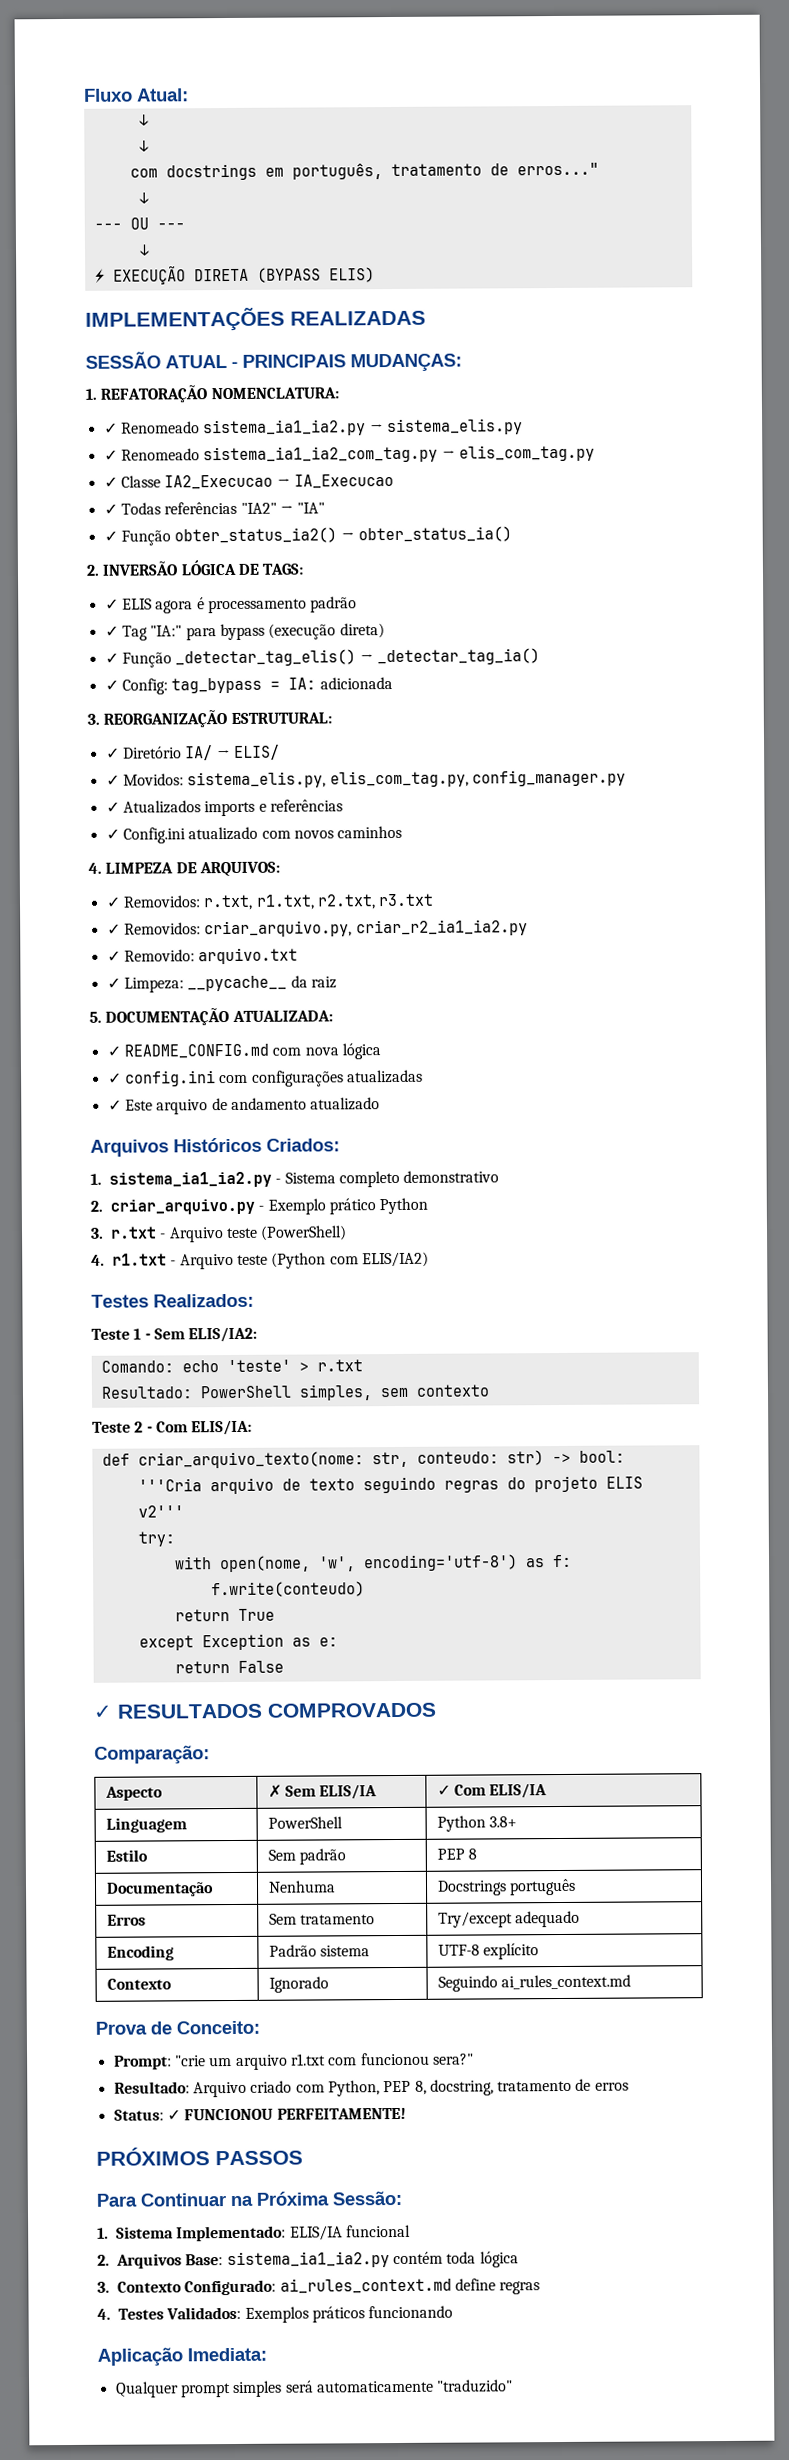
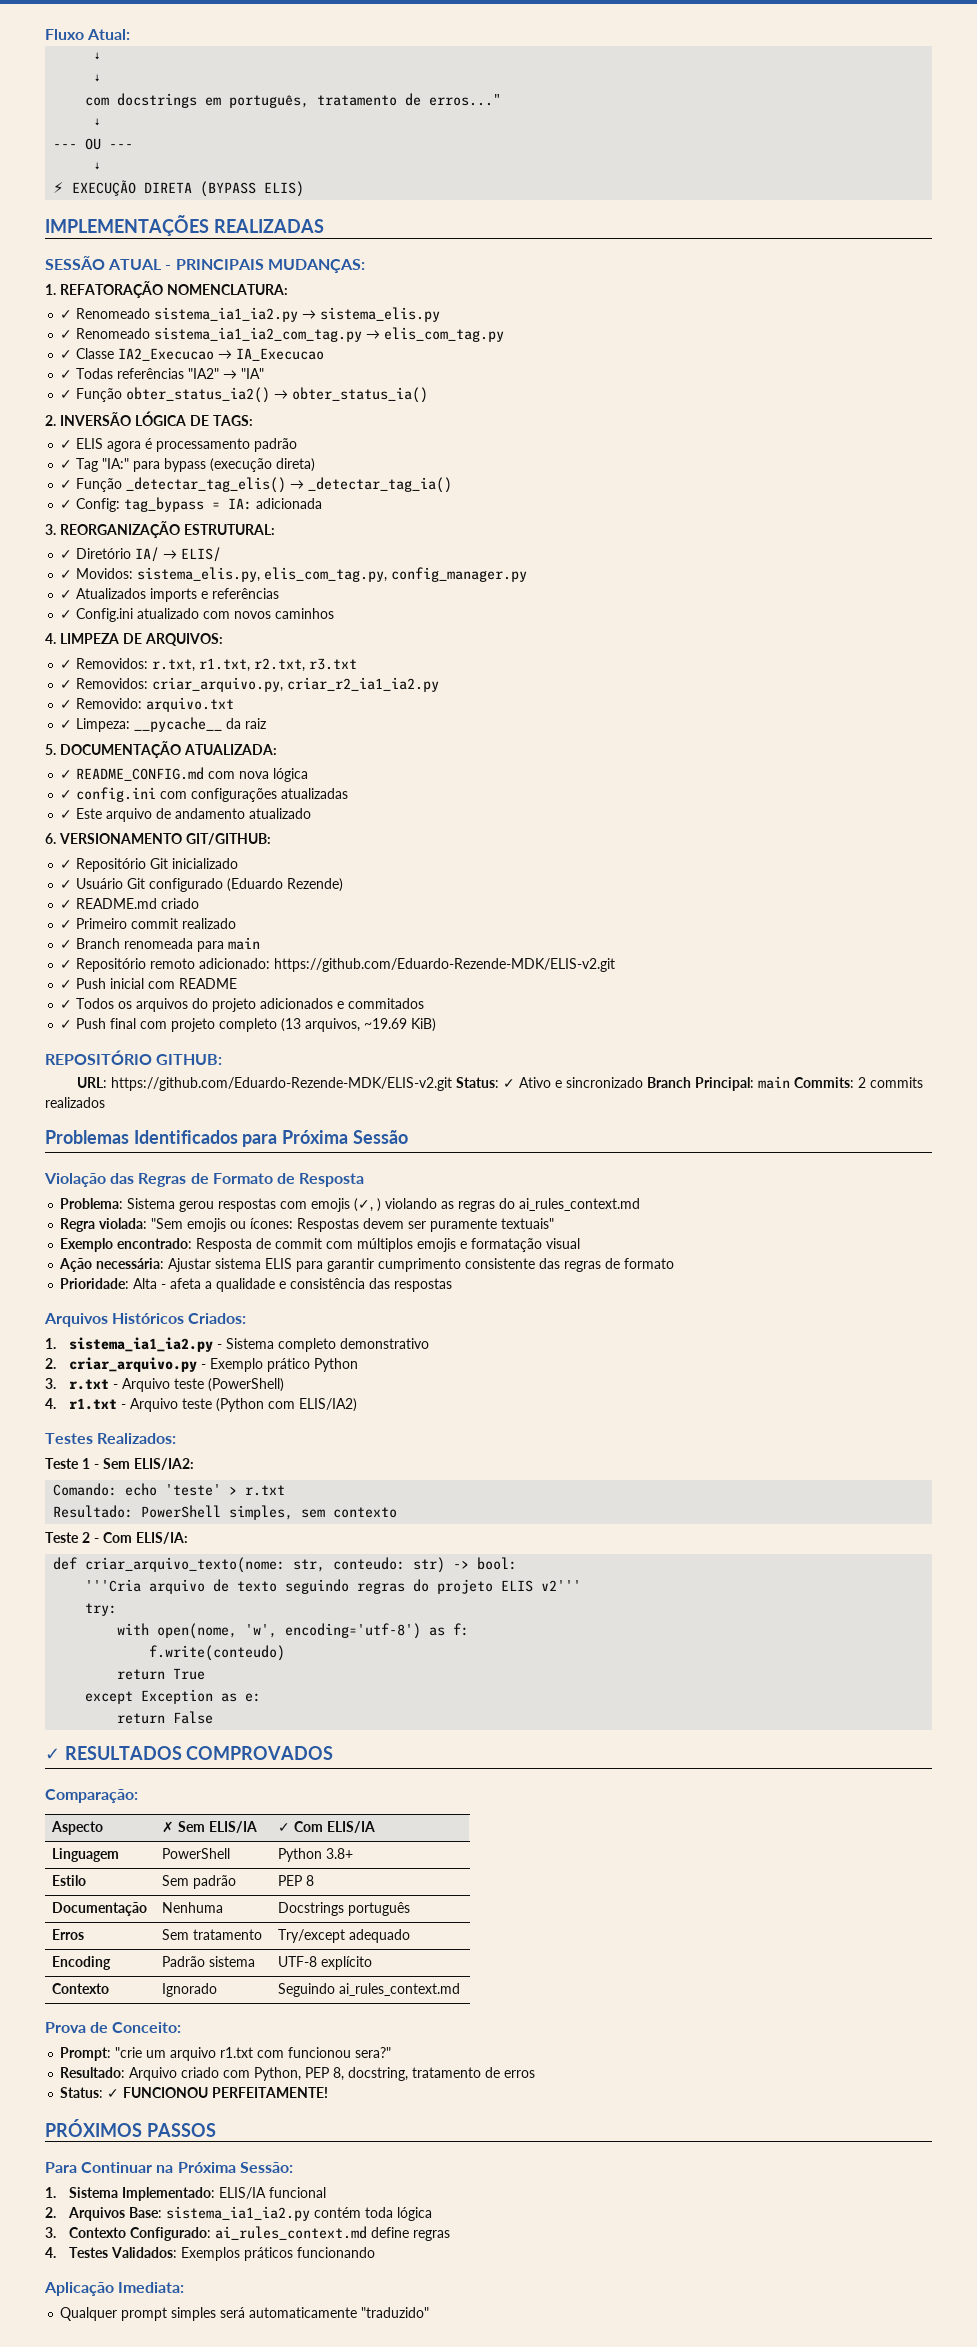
(381, 1104) none -> [45,833,271,845] [60,858,239,872] [60,878,344,892] [60,898,200,909] [60,918,237,929] [60,937,261,952] [60,958,616,972] [60,978,238,989] [60,998,425,1012] [60,1018,437,1032] [45,1050,223,1065] [77,1076,924,1091] [45,1097,105,1108] [45,1130,408,1147] [44,1173,365,1187] [60,1198,641,1212] [60,1218,555,1232] [60,1238,581,1252] [59,1258,675,1272] [60,1278,453,1292] // 6. VERSIONAMENTO GIT/GITHUB: // ✓ Repositório Git inicializado // ✓ Usuário Git configurado (Eduardo Rezende) // ✓ README.md criado // ✓ Primeiro commit realizado // ✓ Branch renomeada para main // ✓ Repositório remoto adicionado: https://github.com/Eduardo-Rezende-MDK/ELIS-v2.git // ✓ Push inicial com README // ✓ Todos os arquivos do projeto adicionados e commitados // ✓ Push final com projeto completo (13 arquivos, ~19.69 KiB) // REPOSITÓRIO GITHUB: // URL: https://github.com/Eduardo-Rezende-MDK/ELIS-v2.git Status: ✓ Ativo e sincronizado Branch Principal: main Commits: 2 commits realizados // Problemas Identificados para Próxima Sessão // Violação das Regras de Formato de Resposta // Problema: Sistema gerou respostas com emojis (✓, ) violando as regras do ai_rules_context.md // Regra violada: "Sem emojis ou ícones: Respostas devem ser puramente textuais" // Exemplo encontrado: Resposta de commit com múltiplos emojis e formatação visual // Ação necessária: Ajustar sistema ELIS para garantir cumprimento consistente das regras de formato // Prioridade: Alta - afeta a qualidade e consistência das respostas

